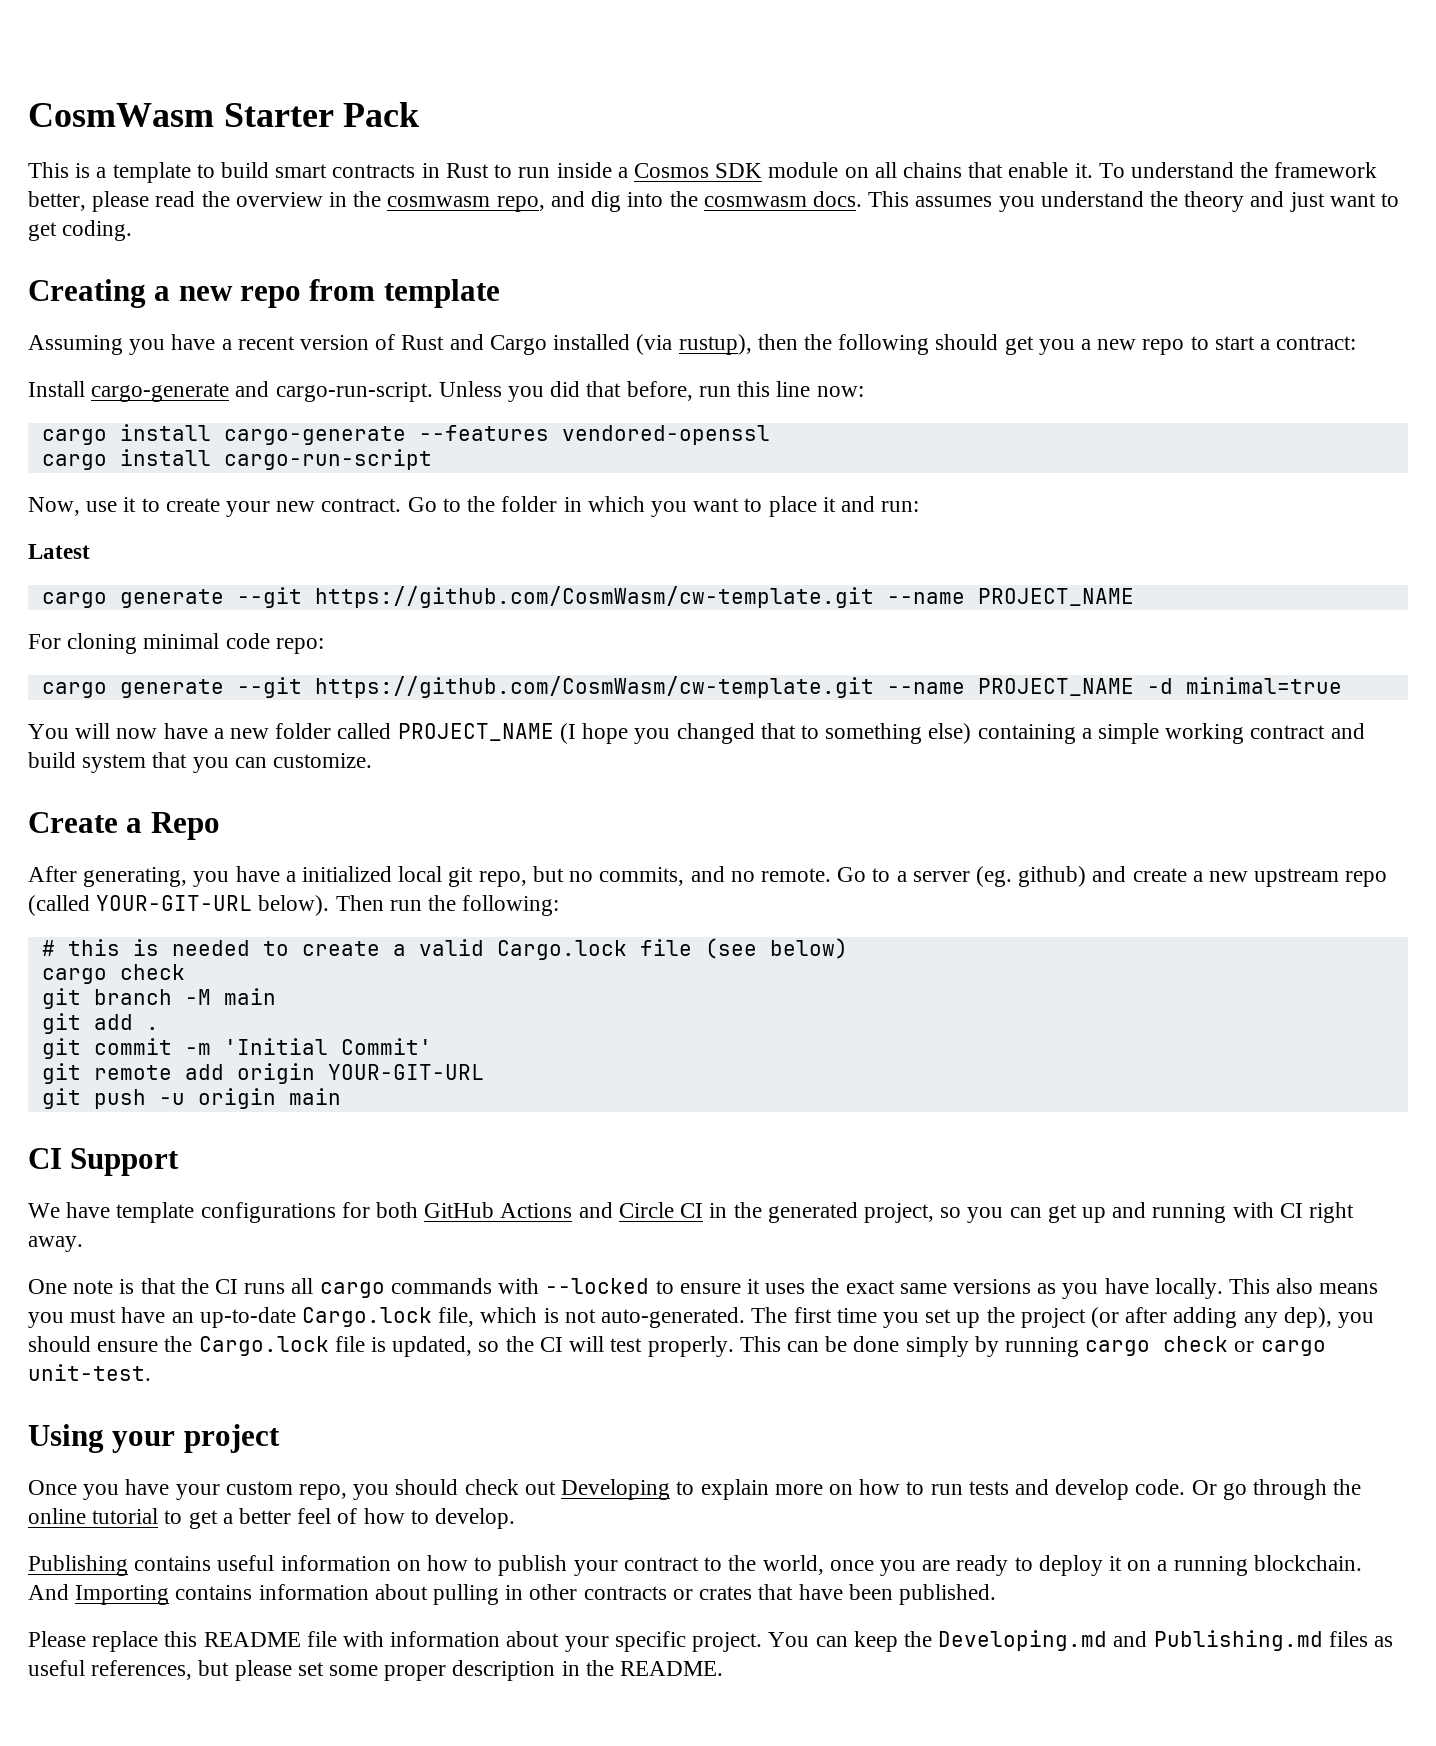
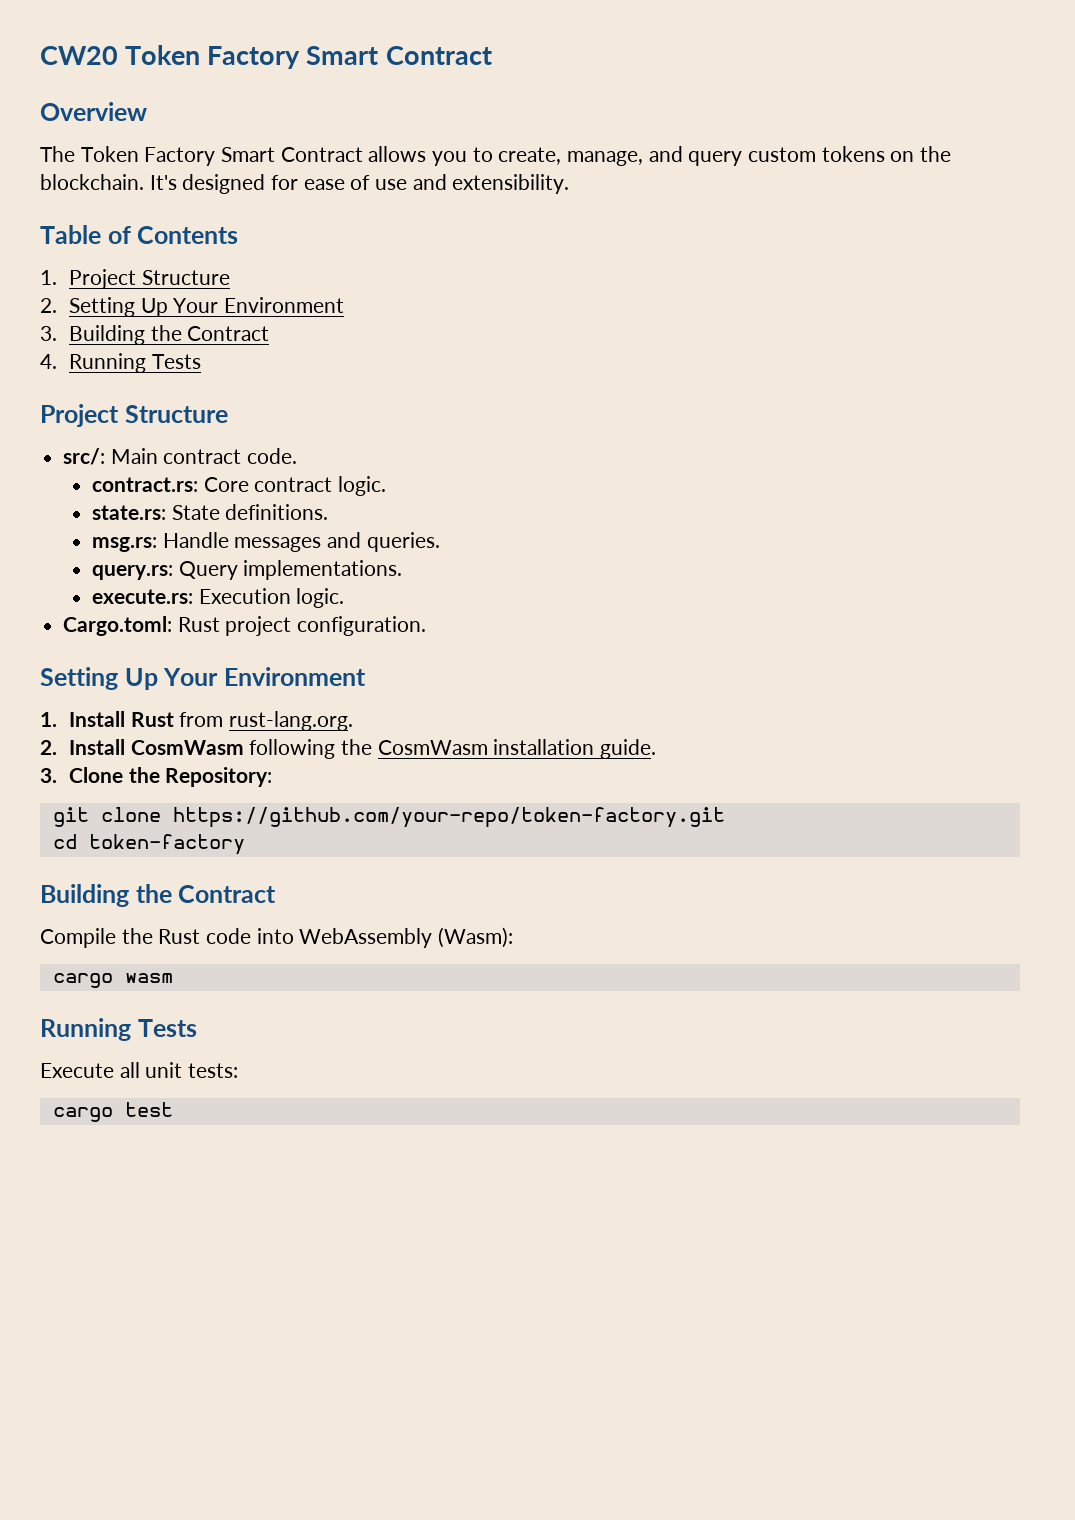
[28,102,420,127] [28,162,1378,183] [28,191,1400,212] [28,220,133,241] [28,279,500,308] [28,334,1357,355] [28,381,864,402] [41,424,770,445] [41,449,432,470] [28,496,920,517] [28,544,90,559] [41,586,1134,608] [28,633,324,654] [41,676,1342,698] [28,723,1365,744] [28,752,373,773] [28,812,220,840] [28,866,1388,887] [28,895,560,916] [41,938,848,960] [41,964,185,984] [41,988,276,1009] [41,1013,159,1034] [41,1038,432,1059] [41,1063,484,1084] [41,1088,341,1109] [28,1148,180,1176] [28,1202,1355,1223] [28,1236,83,1252] [28,1278,1379,1299] [28,1307,1375,1328] [28,1336,1326,1357] [28,1364,151,1381] [28,1424,280,1453] [28,1479,1362,1500] [28,1508,516,1529] [28,1555,1362,1576] [28,1584,996,1605] [28,1630,1393,1652] [28,1660,724,1681] CosmWasm Starter Pack // This is a template to build smart contracts in Rust to run inside a Cosmos SDK module on all chains that enable it. To understand the framework better, please read the overview in the cosmwasm repo, and dig into the cosmwasm docs. This assumes you understand the theory and just want to get coding. // Creating a new repo from template // Assuming you have a recent version of Rust and Cargo installed (via rustup), then the following should get you a new repo to start a contract: // Install cargo-generate and cargo-run-script. Unless you did that before, run this line now: // cargo install cargo-generate --features vendored-openssl // cargo install cargo-run-script // Now, use it to create your new contract. Go to the folder in which you want to place it and run: // Latest // cargo generate --git https://github.com/CosmWasm/cw-template.git --name PROJECT_NAME // For cloning minimal code repo: // cargo generate --git https://github.com/CosmWasm/cw-template.git --name PROJECT_NAME -d minimal=true // You will now have a new folder called PROJECT_NAME (I hope you changed that to something else) containing a simple working contract and build system that you can customize. // Create a Repo // After generating, you have a initialized local git repo, but no commits, and no remote. Go to a server (eg. github) and create a new upstream repo (called YOUR-GIT-URL below). Then run the following: // # this is needed to create a valid Cargo.lock file (see below) // cargo check // git branch -M main // git add . // git commit -m 'Initial Commit' // git remote add origin YOUR-GIT-URL // git push -u origin main // CI Support // We have template configurations for both GitHub Actions and Circle CI in the generated project, so you can get up and running with CI right away. // One note is that the CI runs all cargo commands with --locked to ensure it uses the exact same versions as you have locally. This also means you must have an up-to-date Cargo.lock file, which is not auto-generated. The first time you set up the project (or after adding any dep), you should ensure the Cargo.lock file is updated, so the CI will test properly. This can be done simply by running cargo check or cargo unit-test. // Using your project // Once you have your custom repo, you should check out Developing to explain more on how to run tests and develop code. Or go through the online tutorial to get a better feel of how to develop. // Publishing contains useful information on how to publish your contract to the world, once you are ready to deploy it on a running blockchain. And Importing contains information about pulling in other contracts or crates that have been published. // Please replace this README file with information about your specific project. You can keep the Developing.md and Publishing.md files as useful references, but please set some proper description in the README. -> [40,45,492,69] [40,102,147,121] [40,146,952,166] [40,174,570,194] [40,225,239,244] [40,269,230,289] [40,297,344,317] [40,325,270,345] [40,353,201,373] [40,404,228,427] [63,448,298,465] [91,476,386,496] [91,504,329,520] [91,532,440,552] [91,560,403,580] [91,588,345,608] [63,616,427,636] [40,667,366,690] [40,711,353,731] [40,739,656,759] [40,767,273,787] [52,807,725,828] [52,834,245,855] [40,884,277,907] [40,927,514,948] [52,973,173,988] [40,1018,197,1041] [40,1062,239,1078] [52,1102,173,1122] CW20 Token Factory Smart Contract // Overview // The Token Factory Smart Contract allows you to create, manage, and query custom tokens on the blockchain. It's designed for ease of use and extensibility. // Table of Contents // 1. Project Structure // 2. Setting Up Your Environment // 3. Building the Contract // 4. Running Tests // Project Structure // src/: Main contract code. // contract.rs: Core contract logic. // state.rs: State definitions. // msg.rs: Handle messages and queries. // query.rs: Query implementations. // execute.rs: Execution logic. // Cargo.toml: Rust project configuration. // Setting Up Your Environment // 1. Install Rust from rust-lang.org. // 2. Install CosmWasm following the CosmWasm installation guide. // 3. Clone the Repository: // git clone https://github.com/your-repo/token-factory.git // cd token-factory // Building the Contract // Compile the Rust code into WebAssembly (Wasm): // cargo wasm // Running Tests // Execute all unit tests: // cargo test

